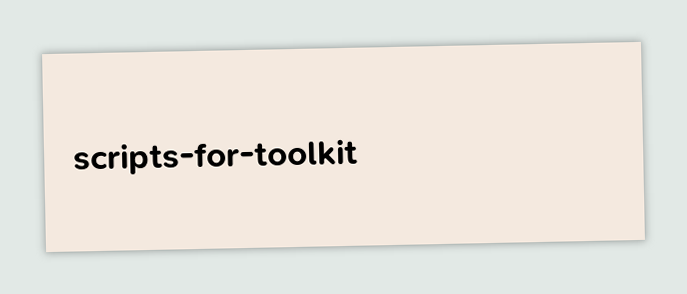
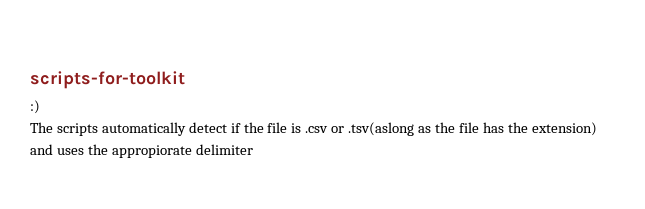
(358, 157) none -> [30,100,40,114] [30,122,597,136] [30,144,253,158] // :) // The scripts automatically detect if the file is .csv or .tsv(aslong as the file has the extension) and uses the appropiorate delimiter

